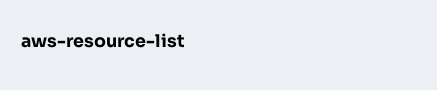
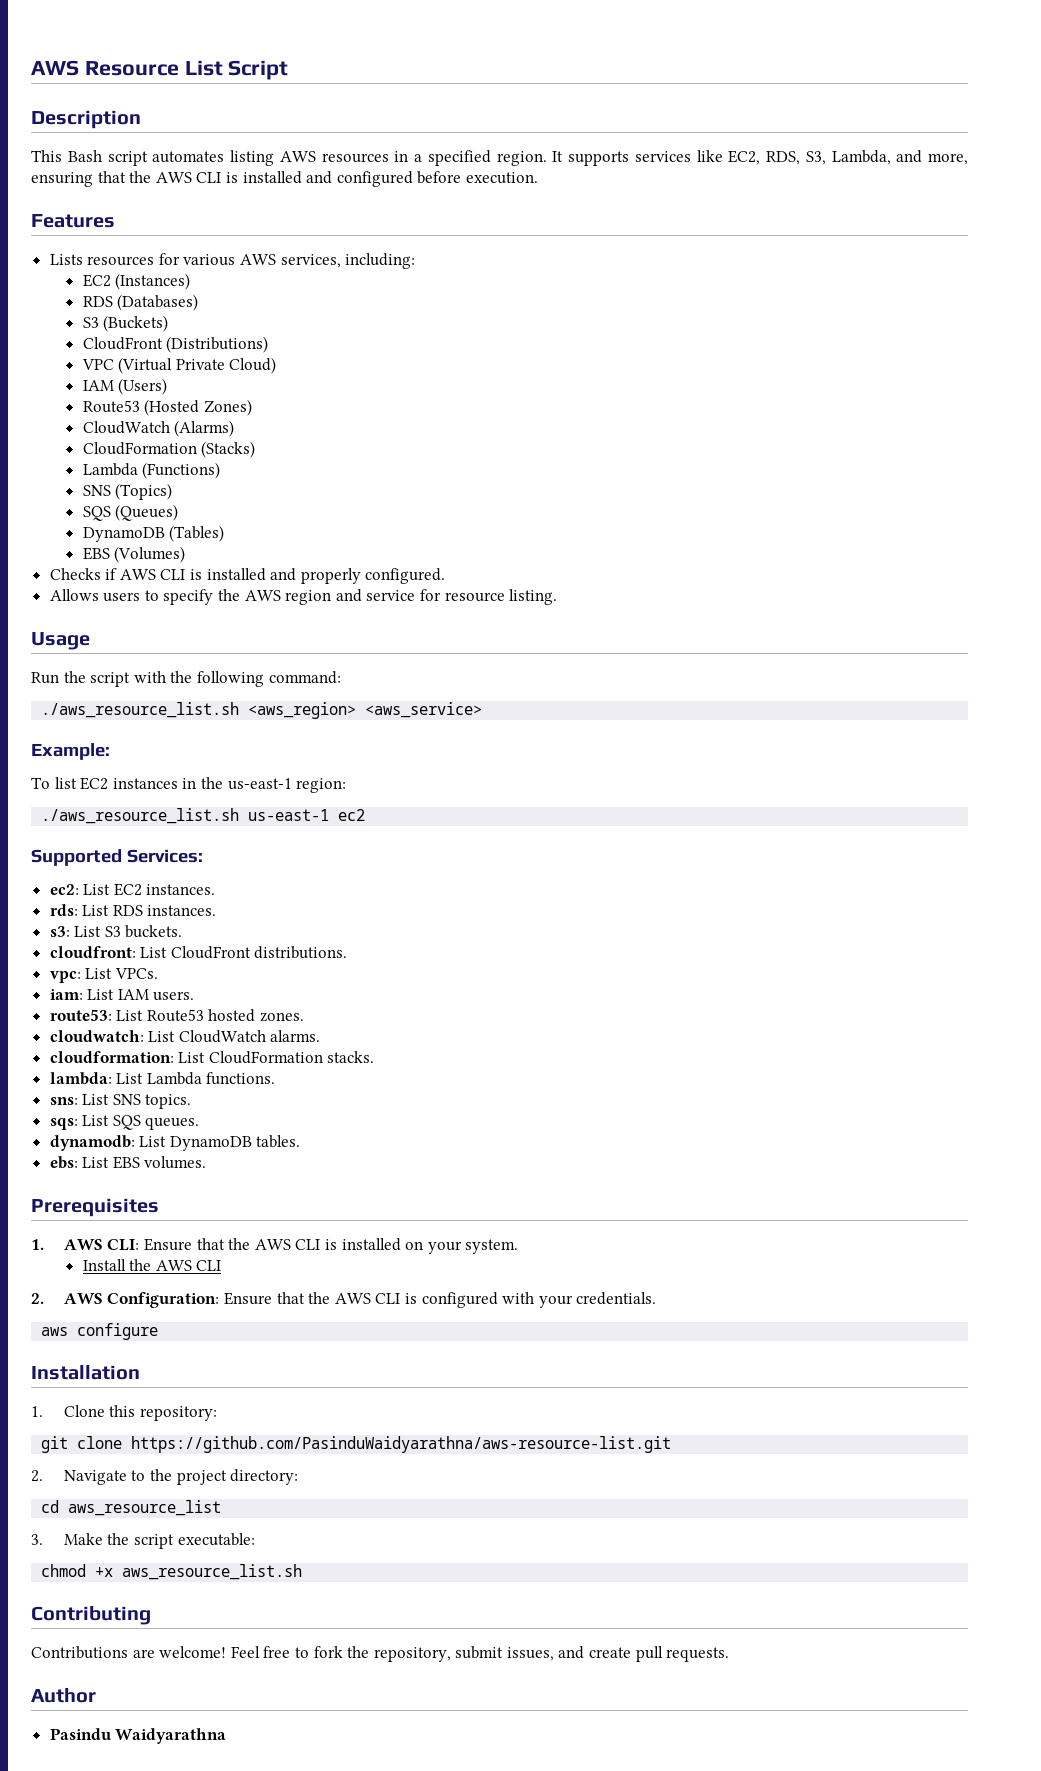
[21,33,185,48] aws-resource-list -> [31,60,289,80] [31,110,141,129] [31,150,968,166] [31,171,538,187] [31,214,115,228] [49,253,416,269] [82,273,191,290] [82,294,199,311] [82,315,169,332] [82,336,269,353] [81,357,277,374] [82,378,168,395] [82,399,252,416] [82,420,235,437] [82,441,256,458] [82,462,221,479] [82,483,173,500] [82,504,179,521] [82,525,225,542] [82,546,186,563] [49,568,446,584] [49,589,558,605] [31,632,90,650] [31,671,341,687] [41,702,483,719] [31,743,110,760] [31,777,347,793] [41,808,366,824] [31,849,203,866] [49,883,216,896] [49,904,217,916] [49,925,183,938] [49,946,348,959] [49,968,158,983] [49,989,195,1001] [49,1009,305,1022] [49,1030,321,1043] [49,1051,375,1064] [49,1072,276,1085] [49,1094,192,1109] [49,1115,200,1130] [49,1135,301,1151] [49,1156,207,1169] [31,1198,159,1217] [31,1238,519,1254] [82,1259,222,1271] [31,1292,657,1308] [41,1323,159,1340] [31,1365,140,1380] [31,1405,218,1421] [41,1436,672,1453] [31,1469,299,1485] [41,1500,222,1516] [31,1533,255,1549] [41,1564,303,1580] [31,1606,151,1625] [31,1646,730,1662] [31,1688,96,1703] [49,1728,227,1744] AWS Resource List Script // Description // This Bash script automates listing AWS resources in a specified region. It supports services like EC2, RDS, S3, Lambda, and more, ensuring that the AWS CLI is installed and configured before execution. // Features // Lists resources for various AWS services, including: // EC2 (Instances) // RDS (Databases) // S3 (Buckets) // CloudFront (Distributions) // VPC (Virtual Private Cloud) // IAM (Users) // Route53 (Hosted Zones) // CloudWatch (Alarms) // CloudFormation (Stacks) // Lambda (Functions) // SNS (Topics) // SQS (Queues) // DynamoDB (Tables) // EBS (Volumes) // Checks if AWS CLI is installed and properly configured. // Allows users to specify the AWS region and service for resource listing. // Usage // Run the script with the following command: // ./aws_resource_list.sh <aws_region> <aws_service> // Example: // To list EC2 instances in the us-east-1 region: // ./aws_resource_list.sh us-east-1 ec2 // Supported Services: // ec2: List EC2 instances. // rds: List RDS instances. // s3: List S3 buckets. // cloudfront: List CloudFront distributions. // vpc: List VPCs. // iam: List IAM users. // route53: List Route53 hosted zones. // cloudwatch: List CloudWatch alarms. // cloudformation: List CloudFormation stacks. // lambda: List Lambda functions. // sns: List SNS topics. // sqs: List SQS queues. // dynamodb: List DynamoDB tables. // ebs: List EBS volumes. // Prerequisites // 1. AWS CLI: Ensure that the AWS CLI is installed on your system. // Install the AWS CLI // 2. AWS Configuration: Ensure that the AWS CLI is configured with your credentials. // aws configure // Installation // 1. Clone this repository: // git clone https://github.com/PasinduWaidyarathna/aws-resource-list.git // 2. Navigate to the project directory: // cd aws_resource_list // 3. Make the script executable: // chmod +x aws_resource_list.sh // Contributing // Contributions are welcome! Feel free to fork the repository, submit issues, and create pull requests. // Author // Pasindu Waidyarathna

